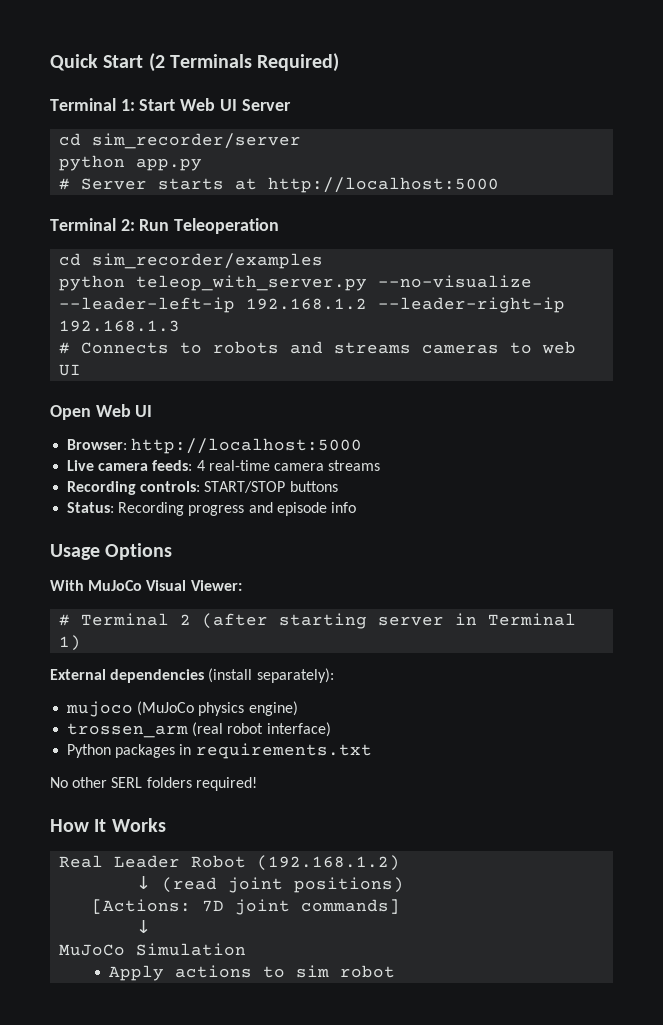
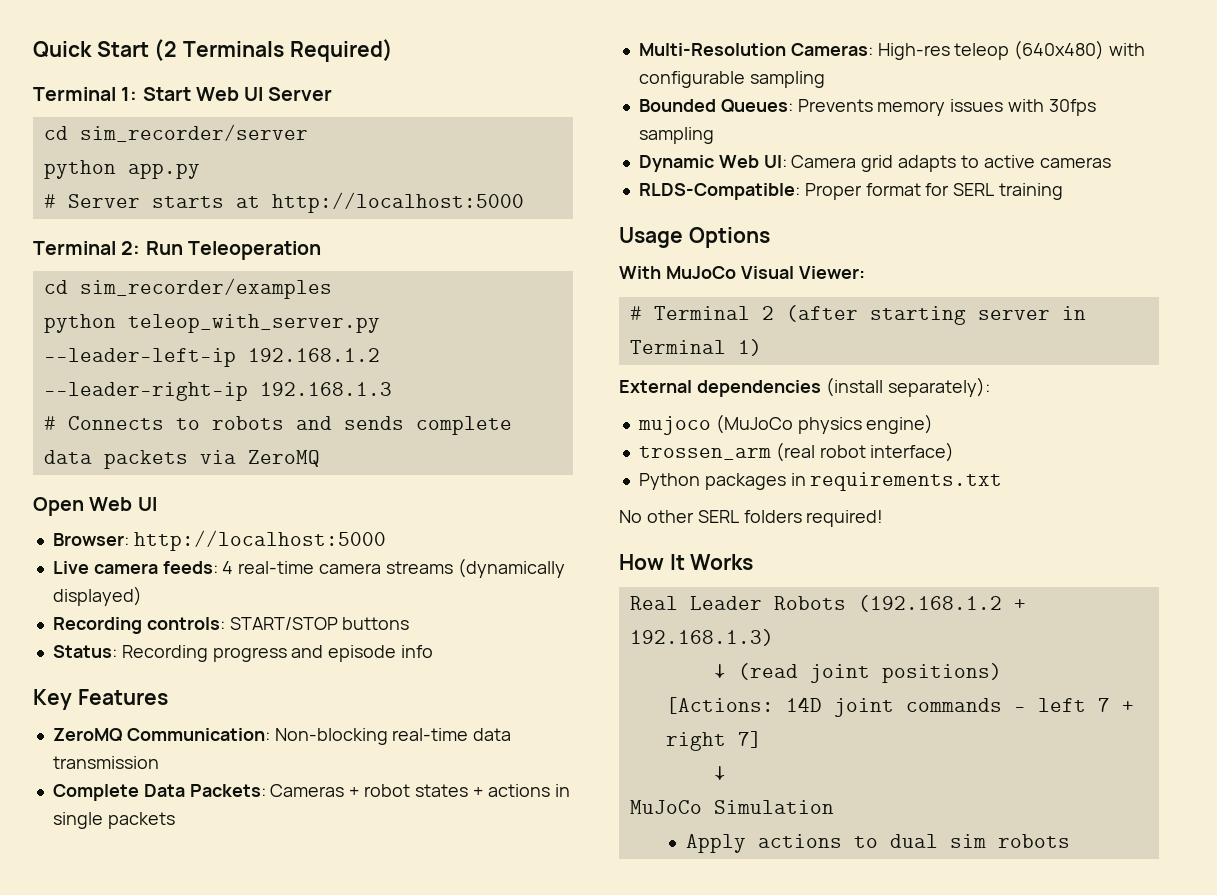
[378,275,533,288] --no-visualize -> (380, 323) none
[334,341,577,354] [59,364,82,376] streams cameras to web UI -> [343,416,512,435] [43,450,320,469] sends complete data packets via ZeroMQ
(381, 465) none -> [457,558,565,578] [52,586,142,606] (dynamically displayed)
(356, 507) none -> [33,689,168,710] [52,728,512,745] [52,756,159,769] [52,784,570,801] [52,812,175,829] [638,40,1146,60] [638,71,825,88] [638,99,1096,116] [638,127,714,144] [638,155,1111,172] [638,183,1064,200] // Key Features // ZeroMQ Communication: Non-blocking real-time data transmission // Complete Data Packets: Cameras + robot states + actions in single packets // Multi-Resolution Cameras: High-res teleop (640x480) with configurable sampling // Bounded Queues: Prevents memory issues with 30fps sampling // Dynamic Web UI: Camera grid adapts to active cameras // RLDS-Compatible: Proper format for SERL training
[191,855,401,871] Robot (192.168.1.2) -> [773,595,1026,612] [629,629,774,646] Robots (192.168.1.2 + 192.168.1.3)
[202,899,401,915] 7D joint commands] -> [785,697,1134,717] [665,731,762,751] 14D joint commands - left 7 + right 7]
[296,965,396,978] sim robot -> [889,834,1070,848] dual sim robots

